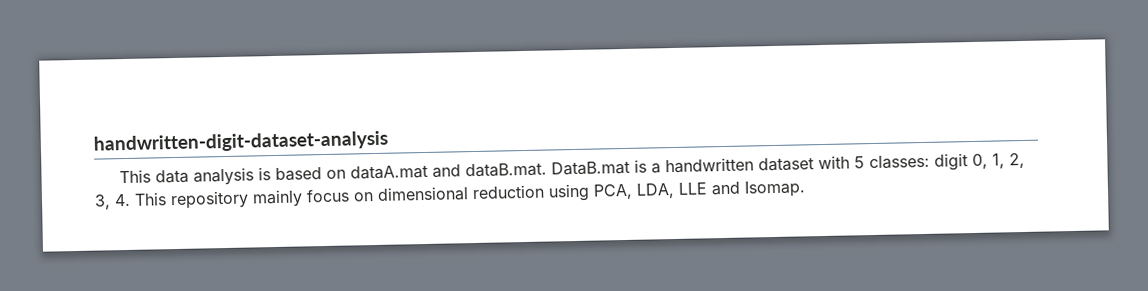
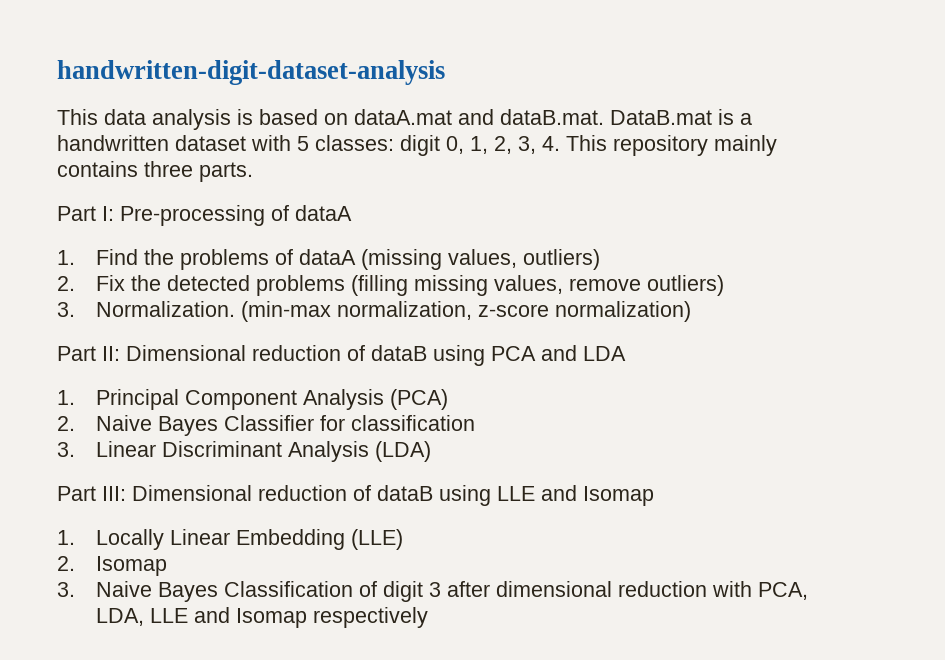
[306,188,374,203] focus on -> [57,161,253,182] [57,205,352,226] [57,249,601,270] [57,275,725,296] [57,301,692,322] [57,345,626,366] [57,389,449,410] [57,415,476,436] [57,441,432,462] [57,485,654,506] [57,529,404,550] [57,556,168,576] [57,581,491,602] contains three parts. // Part I: Pre-processing of dataA // 1. Find the problems of dataA (missing values, outliers) // 2. Fix the detected problems (filling missing values, remove outliers) // 3. Normalization. (min-max normalization, z-score normalization) // Part II: Dimensional reduction of dataB using PCA and LDA // 1. Principal Component Analysis (PCA) // 2. Naive Bayes Classifier for classification // 3. Linear Discriminant Analysis (LDA) // Part III: Dimensional reduction of dataB using LLE and Isomap // 1. Locally Linear Embedding (LLE) // 2. Isomap // 3. Naive Bayes Classification of digit 3 after
[548,183,590,202] using -> [712,581,753,597] with
[744,180,806,198] Isomap. -> [236,607,429,628] Isomap respectively

